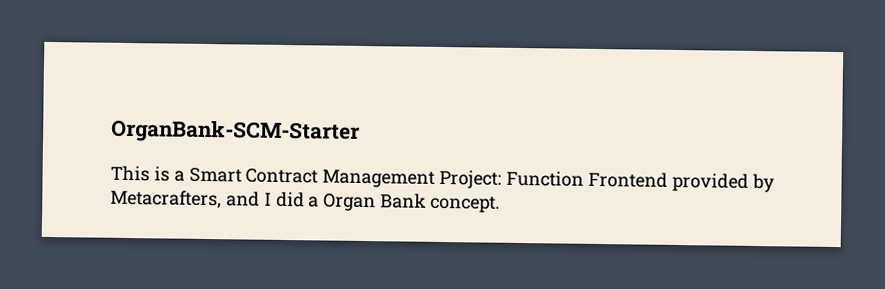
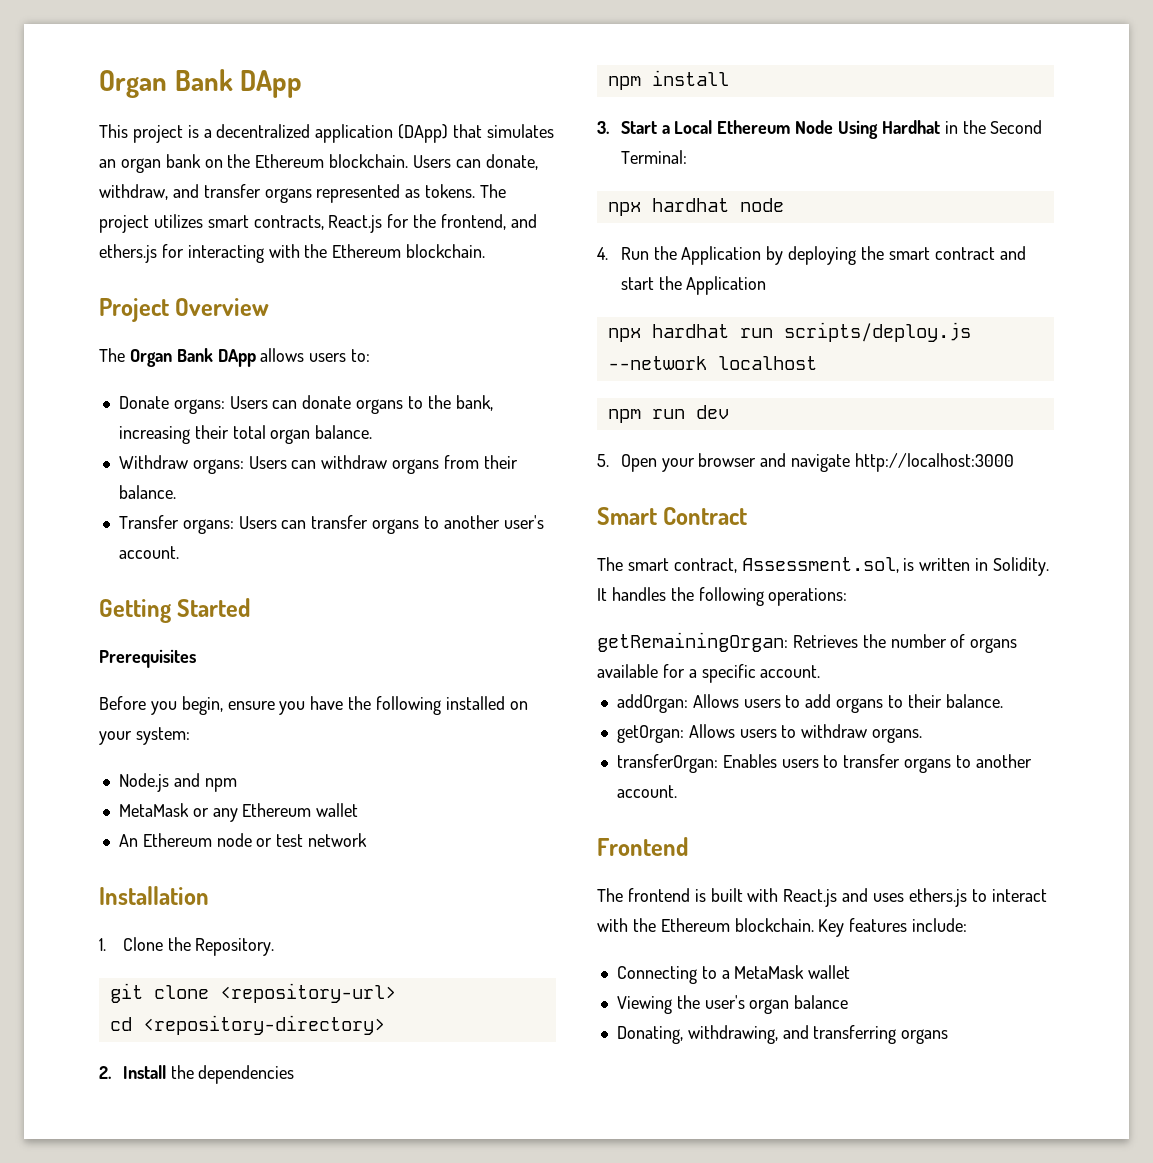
[111,119,360,144] OrganBank-SCM-Starter -> [99,69,303,98] Organ Bank DApp
(150, 173) none -> [132,125,183,143] project
[188,167,775,193] [110,189,501,213] Smart Contract Management Project: Function Frontend provided by Metacrafters, and I did a Organ Bank concept. -> [216,124,554,143] [99,154,538,173] [99,184,507,203] [99,214,537,233] [99,244,486,263] [99,298,270,322] [99,348,371,367] [118,395,493,414] [118,425,373,444] [118,455,518,474] [118,485,176,499] [118,515,544,534] [118,546,179,559] [99,598,251,623] [99,649,196,668] [99,696,528,715] [99,727,190,745] [118,773,237,792] [118,803,359,822] [118,833,368,847] [99,886,209,905] [99,937,275,956] [109,983,396,1003] [109,1015,385,1035] [99,1065,295,1084] [607,70,729,90] [597,120,1043,139] [620,150,687,164] [607,198,784,216] [597,246,1026,265] [620,276,767,295] [607,322,971,342] [607,356,817,370] [607,405,729,423] [597,453,1015,472] [597,507,748,525] [597,557,1050,576] [597,587,848,606] [597,632,1018,653] [597,664,821,683] [616,694,1003,713] [616,724,923,743] [616,754,1032,773] [616,785,677,798] [597,837,688,856] [597,888,1047,907] [597,918,968,937] [616,965,851,984] [616,995,849,1014] [616,1025,949,1044] decentralized application (DApp) that simulates an organ bank on the Ethereum blockchain. Users can donate, withdraw, and transfer organs represented as tokens. The project utilizes smart contracts, React.js for the frontend, and ethers.js for interacting with the Ethereum blockchain. // Project Overview // The Organ Bank DApp allows users to: // Donate organs: Users can donate organs to the bank, increasing their total organ balance. // Withdraw organs: Users can withdraw organs from their balance. // Transfer organs: Users can transfer organs to another user's account. // Getting Started // Prerequisites // Before you begin, ensure you have the following installed on your system: // Node.js and npm // MetaMask or any Ethereum wallet // An Ethereum node or test network // Installation // 1. Clone the Repository. // git clone <repository-url> // cd <repository-directory> // 2. Install the dependencies // npm install // 3. Start a Local Ethereum Node Using Hardhat in the Second Terminal: // npx hardhat node // 4. Run the Application by deploying the smart contract and start the Application // npx hardhat run scripts/deploy.js --network localhost // npm run dev // 5. Open your browser and navigate http://localhost:3000 // Smart Contract // The smart contract, Assessment.sol, is written in Solidity. It handles the following operations: // getRemainingOrgan: Retrieves the number of organs available for a specific account. // addOrgan: Allows users to add organs to their balance. // getOrgan: Allows users to withdraw organs. // transferOrgan: Enables users to transfer organs to another account. // Frontend // The frontend is built with React.js and uses ethers.js to interact with the Ethereum blockchain. Key features include: // Connecting to a MetaMask wallet // Viewing the user's organ balance // Donating, withdrawing, and transferring organs

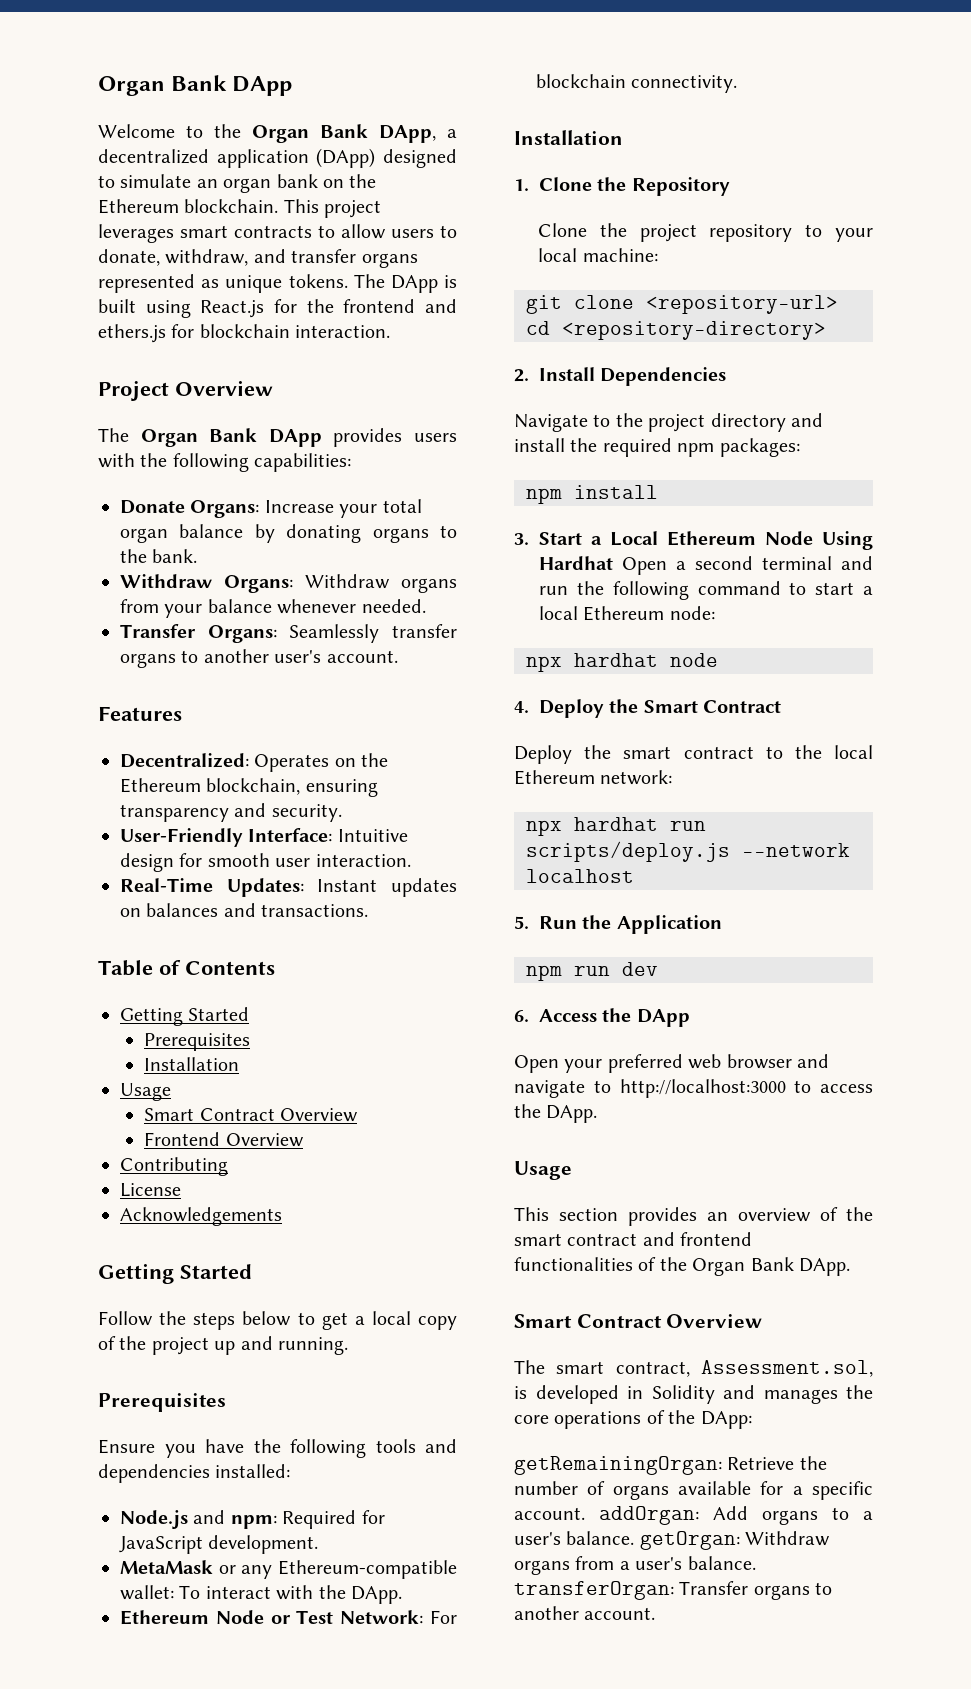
[99,124,199,143] This project is -> [98,124,436,143] Welcome to the Organ Bank DApp,
[453,124,554,138] that simulates -> [382,149,457,168] [98,174,192,188] designed to simulate
[413,155,481,168] Users can -> [283,199,382,218] [98,224,457,243] This project leverages smart contracts to allow users to
(421, 193) none -> [225,275,283,293] unique
[99,214,324,233] project utilizes smart contracts, -> [390,275,457,293] [98,299,191,318] DApp is built using
[441,214,507,230] frontend, -> [343,299,416,313] frontend
[187,244,486,263] interacting with the Ethereum blockchain. -> [199,324,391,338] blockchain interaction.
[260,348,371,362] [118,395,493,414] [118,425,373,444] [118,455,518,474] [118,485,176,499] [118,515,307,534] allows users to: // Donate organs: Users can donate organs to the bank, increasing their total organ balance. // Withdraw organs: Users can withdraw organs from their balance. // Transfer organs: Users can -> [333,428,457,447] [98,453,352,472] [120,499,422,518] [120,524,457,543] [120,549,198,563] [120,574,457,593] [120,599,426,618] [120,624,380,643] provides users with the following capabilities: // Donate Organs: Increase your total organ balance by donating organs to the bank. // Withdraw Organs: Withdraw organs from your balance whenever needed. // Transfer Organs: Seamlessly
[99,598,251,623] [99,649,196,668] [99,696,528,715] [99,727,190,745] [118,773,237,792] [118,803,359,822] [118,833,368,847] [99,886,209,905] [99,937,275,956] Getting Started // Prerequisites // Before you begin, ensure you have the following installed on your system: // Node.js and npm // MetaMask or any Ethereum wallet // An Ethereum node or test network // Installation // 1. Clone the Repository. -> [98,706,182,721] [120,753,389,772] [120,778,378,797] [120,803,342,822] [120,828,408,847] [120,853,411,872] [120,878,457,897] [120,903,369,917] [98,960,275,976] [120,1007,250,1026] [144,1033,251,1051] [144,1057,240,1071] [120,1083,171,1101] [144,1108,358,1122] [144,1132,304,1147] [120,1157,228,1176] [120,1183,181,1197] [120,1207,282,1226] [98,1263,252,1284] [98,1311,457,1330] [98,1336,348,1355] [98,1393,226,1412] [98,1439,457,1458] [98,1464,291,1483] [120,1510,385,1529] [119,1535,319,1554] [120,1560,457,1579] [120,1585,402,1604] [120,1610,458,1625] [536,74,738,93] [514,130,623,145] [514,177,730,196] [538,223,873,242] [538,248,658,262] Features // Decentralized: Operates on the Ethereum blockchain, ensuring transparency and security. // User-Friendly Interface: Intuitive design for smooth user interaction. // Real-Time Updates: Instant updates on balances and transactions. // Table of Contents // Getting Started // Prerequisites // Installation // Usage // Smart Contract Overview // Frontend Overview // Contributing // License // Acknowledgements // Getting Started // Follow the steps below to get a local copy of the project up and running. // Prerequisites // Ensure you have the following tools and dependencies installed: // Node.js and npm: Required for JavaScript development. // MetaMask or any Ethereum-compatible wallet: To interact with the DApp. // Ethereum Node or Test Network: For blockchain connectivity. // Installation // 1. Clone the Repository // Clone the project repository to your local machine:
[170,1065,295,1084] the dependencies -> [600,367,727,386] [514,413,823,432] [514,438,800,457] Dependencies // Navigate to the project directory and install the required npm packages:
[944,120,1043,134] [620,150,687,164] [607,198,784,216] [597,246,1026,265] [620,276,767,295] in the Second Terminal: // npx hardhat node // 4. Run the Application by deploying the smart contract and start the Application -> [622,556,873,575] [539,581,873,600] [539,606,715,621] [526,653,718,672] [514,699,782,718] [514,745,873,764] [514,770,673,785] Open a second terminal and run the following command to start a local Ethereum node: // npx hardhat node // 4. Deploy the Smart Contract // Deploy the smart contract to the local Ethereum network:
(817, 363) none -> [514,915,722,934] // 5. Run the Application
[597,454,695,472] 5. Open your -> [514,1008,690,1027] [514,1054,722,1073] 6. Access the DApp // Open your preferred web
(851, 463) none -> [593,1080,611,1093] to
[597,507,748,525] // Smart Contract -> [794,1080,873,1093] [514,1104,598,1123] [514,1161,572,1180] [514,1207,873,1226] [514,1232,753,1246] [514,1257,850,1276] [514,1314,763,1328] to access the DApp. // Usage // This section provides an overview of the smart contract and frontend functionalities of the Organ Bank DApp. // Smart Contract Overview
[919,557,1050,576] [597,587,848,606] written in Solidity. It handles the following operations: -> [535,1385,873,1404] [514,1410,752,1429] developed in Solidity and manages the core operations of the DApp:
[792,635,858,648] Retrieves -> [727,1457,795,1470] Retrieve
[616,694,1003,713] [616,724,923,743] [616,754,1032,773] [616,785,677,798] [597,837,688,856] [597,888,1047,907] [597,918,968,937] [616,965,851,984] [616,995,849,1014] [616,1025,949,1044] // addOrgan: Allows users to add organs to their balance. // getOrgan: Allows users to withdraw organs. // transferOrgan: Enables users to transfer organs to another account. // Frontend // The frontend is built with React.js and uses ethers.js to interact with the Ethereum blockchain. Key features include: // Connecting to a MetaMask wallet // Viewing the user's organ balance // Donating, withdrawing, and transferring organs -> [599,1506,873,1525] [514,1531,831,1550] [514,1556,756,1575] [514,1581,833,1600] [514,1606,656,1620] addOrgan: Add organs to a user's balance. getOrgan: Withdraw organs from a user's balance. transferOrgan: Transfer organs to another account.

